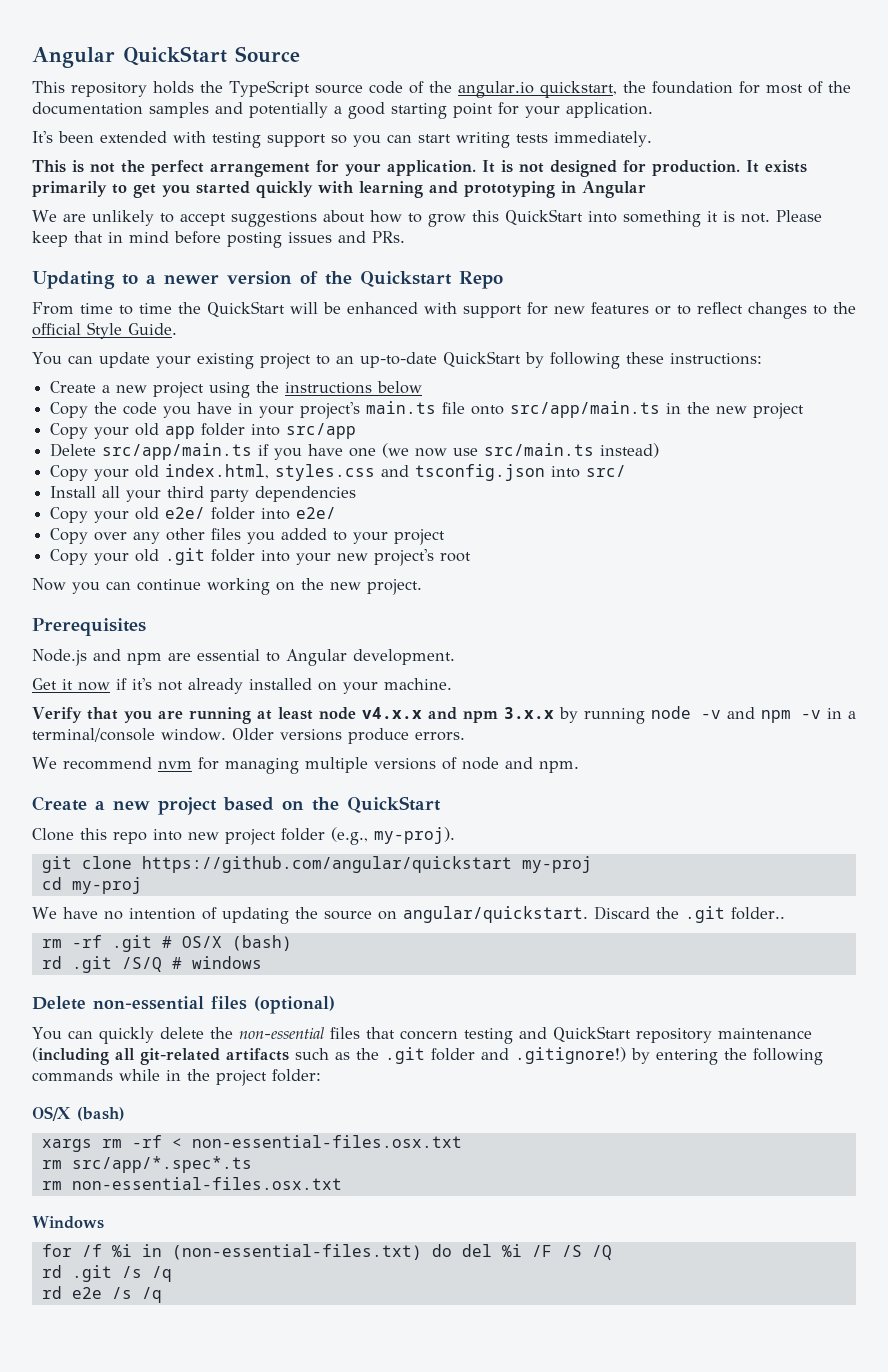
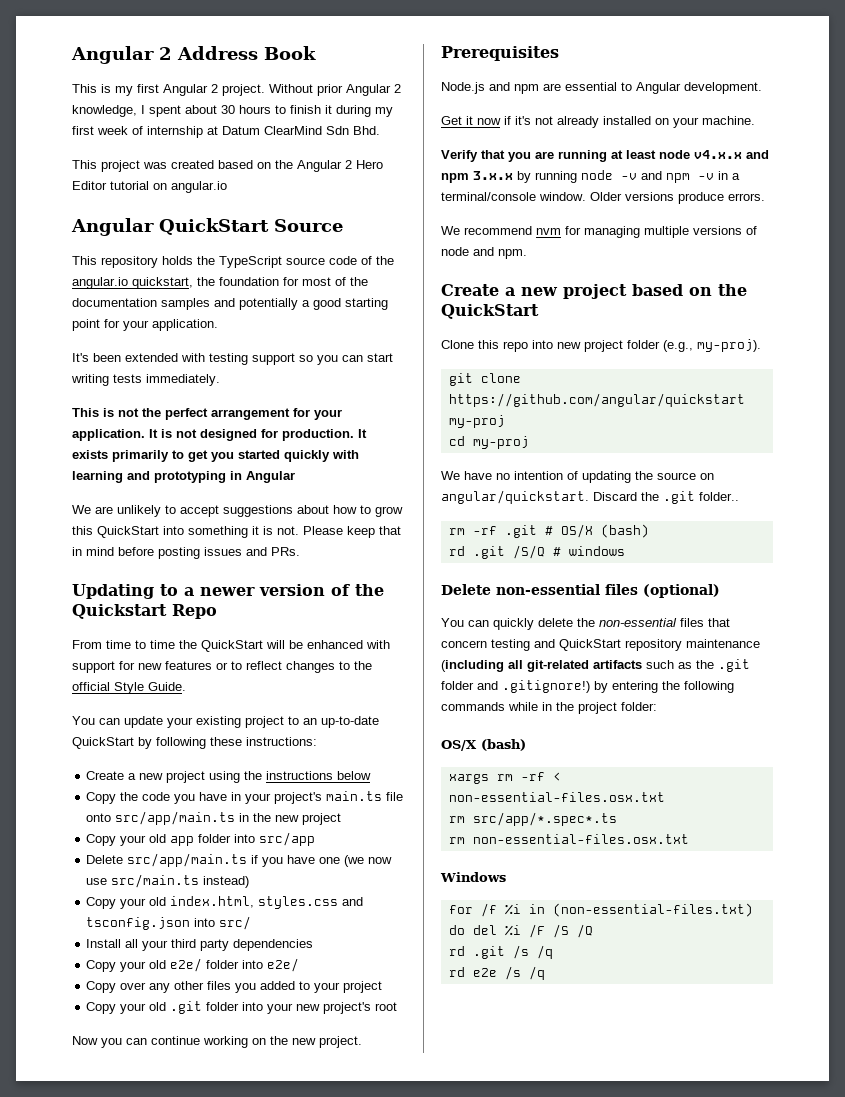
[32,47,115,68] Angular -> [71,46,316,64] [72,84,401,96] [72,105,393,117] [72,126,380,138] [72,160,383,172] [72,181,227,193] [71,218,154,236] Angular 2 Address Book // This is my first Angular 2 project. Without prior Angular 2 knowledge, I spent about 30 hours to finish it during my first week of internship at Datum ClearMind Sdn Bhd. // This project was created based on the Angular 2 Hero Editor tutorial on angular.io // Angular

